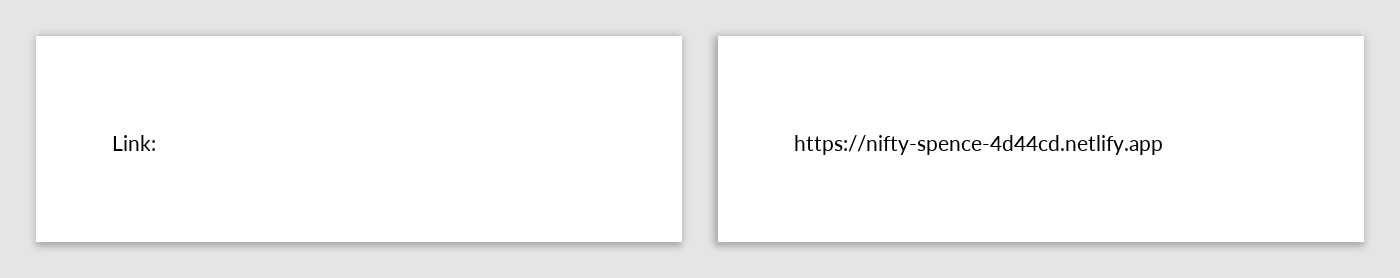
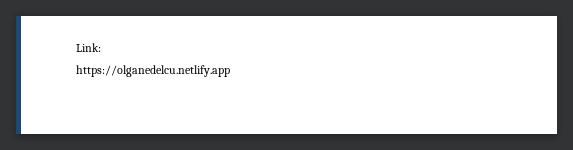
[794,135,1163,155] https://nifty-spence-4d44cd.netlify.app -> [76,65,230,77] https://olganedelcu.netlify.app

